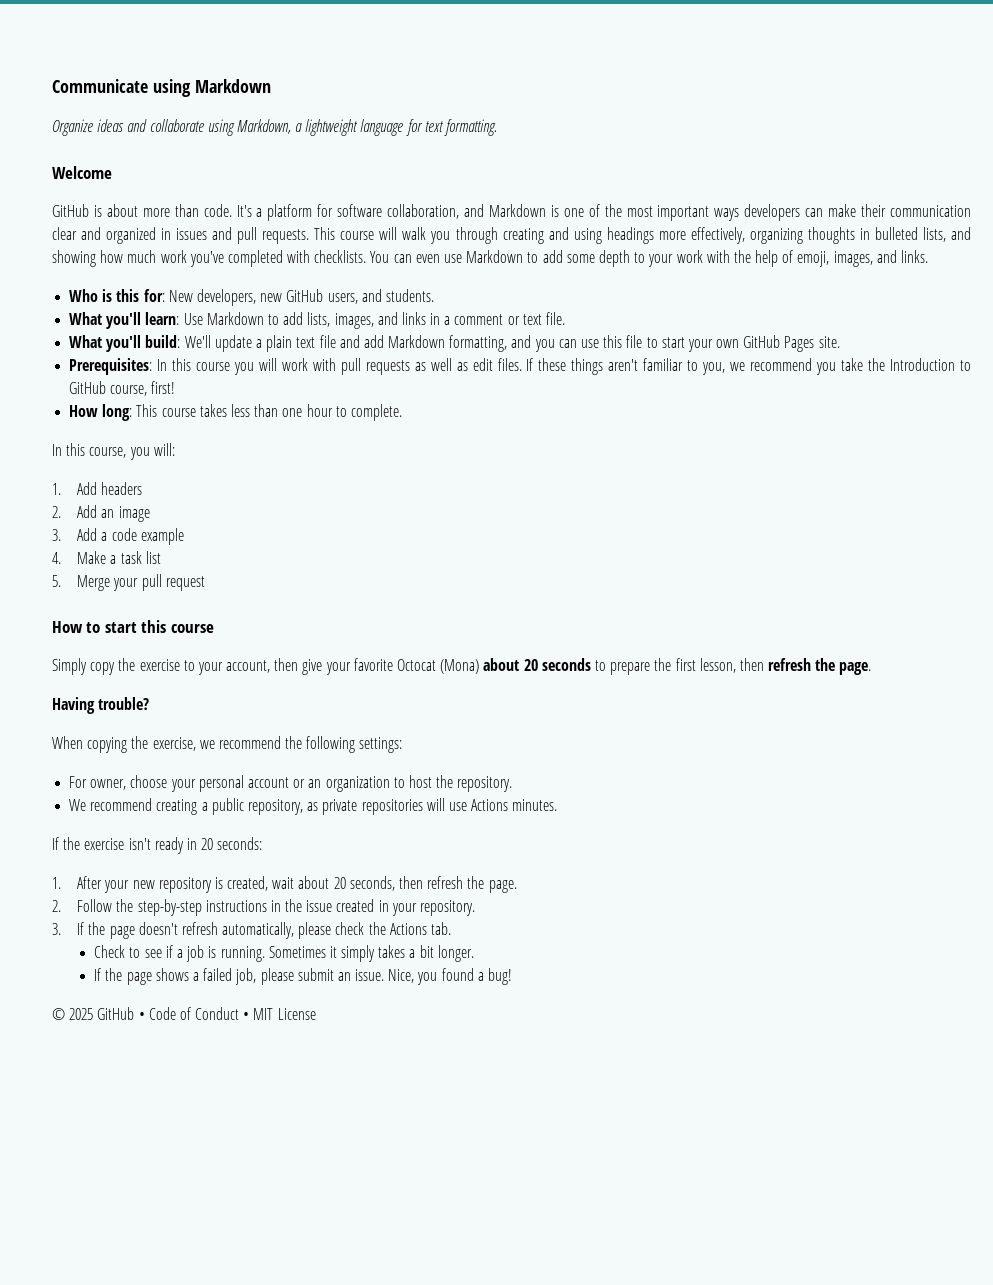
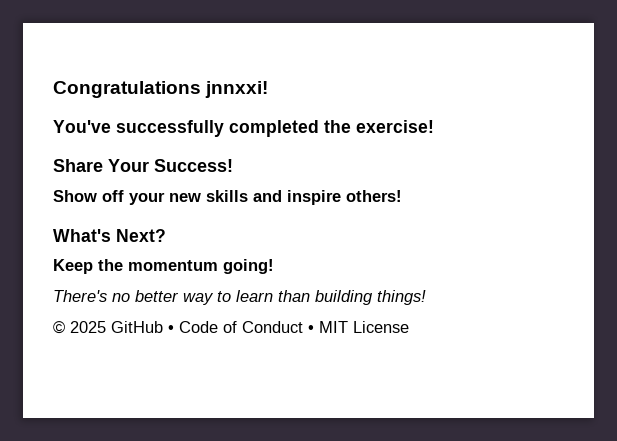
[52,79,271,97] [52,119,498,136] [52,166,112,179] [52,204,971,221] [52,227,971,244] [52,250,928,267] [69,289,434,306] [69,312,566,329] [69,335,840,352] [69,358,971,375] [69,381,176,396] [69,404,402,421] [52,443,175,460] [52,482,143,495] [52,505,150,522] [52,528,184,545] [52,551,161,564] [52,574,205,591] [52,620,214,633] [52,658,872,675] [52,697,150,714] [52,736,403,753] [69,775,513,792] [69,798,558,815] [52,837,263,854] [52,876,517,893] [52,899,476,916] [52,922,452,939] [94,945,474,962] [94,968,512,985] Communicate using Markdown // Organize ideas and collaborate using Markdown, a lightweight language for text formatting. // Welcome // GitHub is about more than code. It's a platform for software collaboration, and Markdown is one of the most important ways developers can make their communication clear and organized in issues and pull requests. This course will walk you through creating and using headings more effectively, organizing thoughts in bulleted lists, and showing how much work you've completed with checklists. You can even use Markdown to add some depth to your work with the help of emoji, images, and links. // Who is this for: New developers, new GitHub users, and students. // What you'll learn: Use Markdown to add lists, images, and links in a comment or text file. // What you'll build: We'll update a plain text file and add Markdown formatting, and you can use this file to start your own GitHub Pages site. // Prerequisites: In this course you will work with pull requests as well as edit files. If these things aren't familiar to you, we recommend you take the Introduction to GitHub course, first! // How long: This course takes less than one hour to complete. // In this course, you will: // 1. Add headers // 2. Add an image // 3. Add a code example // 4. Make a task list // 5. Merge your pull request // How to start this course // Simply copy the exercise to your account, then give your favorite Octocat (Mona) about 20 seconds to prepare the first lesson, then refresh the page. // Having trouble? // When copying the exercise, we recommend the following settings: // For owner, choose your personal account or an organization to host the repository. // We recommend creating a public repository, as private repositories will use Actions minutes. // If the exercise isn't ready in 20 seconds: // 1. After your new repository is created, wait about 20 seconds, then refresh the page. // 2. Follow the step-by-step instructions in the issue created in your repository. // 3. If the page doesn't refresh automatically, please check the Actions tab. // Check to see if a job is running. Sometimes it simply takes a bit longer. // If the page shows a failed job, please submit an issue. Nice, you found a bug! -> [53,81,269,98] [53,120,434,137] [53,159,233,172] [53,190,402,205] [53,229,166,242] [53,259,274,274] [53,290,426,305] Congratulations jnnxxi! // You've successfully completed the exercise! // Share Your Success! // Show off your new skills and inspire others! // What's Next? // Keep the momentum going! // There's no better way to learn than building things!

